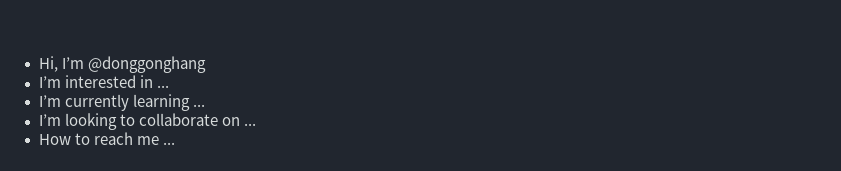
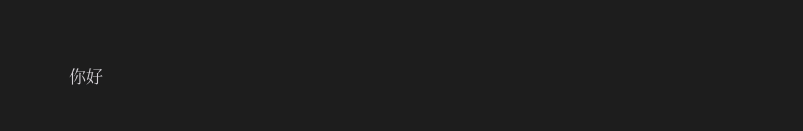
[38,56,206,73] [38,75,169,88] [38,94,205,111] [38,113,256,130] [38,132,175,145] Hi, I’m @donggonghang // I’m interested in ... // I’m currently learning ... // I’m looking to collaborate on ... // How to reach me ... -> [69,68,103,85] 你好

